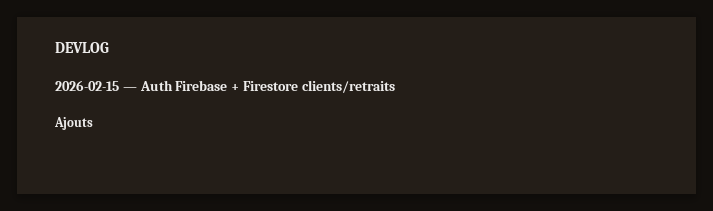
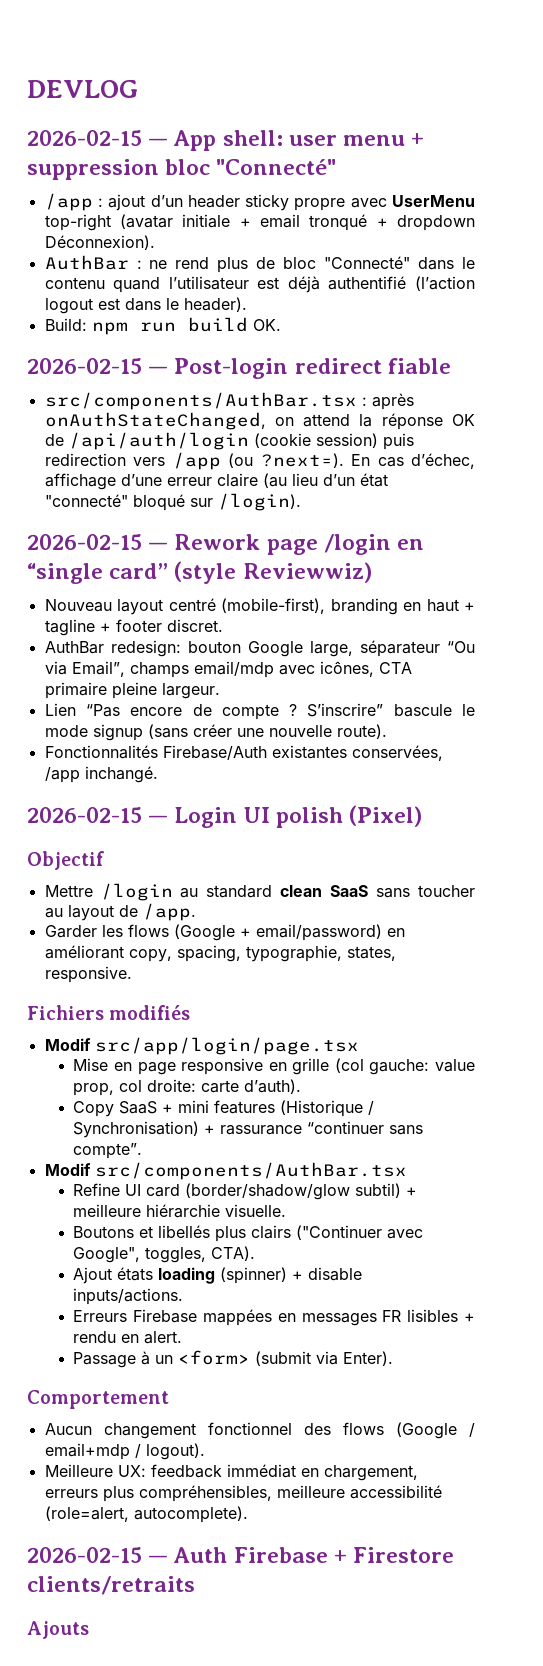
(109, 47) none -> [27,130,425,151] [27,159,337,180] [44,193,476,211] [44,214,475,231] [44,235,155,250] [44,255,475,273] [44,276,475,293] [44,297,247,314] [44,317,281,335] [27,358,451,379] [44,392,414,410] [44,412,475,430] [44,432,414,450] [44,452,475,470] [44,473,388,490] [44,493,301,511] [27,534,425,555] [27,561,372,584] [44,598,475,615] [44,619,223,636] [44,640,475,657] [44,661,412,678] [44,682,220,699] [44,703,476,720] [44,724,387,741] [44,745,443,761] [44,766,158,783] [27,805,423,828] [27,851,104,870] [44,883,475,901] [44,903,196,921] [44,924,405,941] [44,945,396,962] [44,966,132,983] [27,1005,191,1020] [44,1037,359,1055] [73,1058,475,1075] [73,1079,302,1096] [73,1100,375,1117] [73,1121,424,1138] [73,1143,143,1159] [44,1162,407,1180] [73,1183,418,1200] [73,1204,287,1218] [73,1225,424,1242] [73,1246,256,1263] [73,1267,363,1284] [73,1288,184,1305] [73,1309,475,1326] [73,1331,183,1344] [73,1350,394,1368] [27,1390,169,1409] [44,1422,475,1439] [44,1443,205,1460] [44,1464,418,1481] [44,1485,442,1502] [44,1506,248,1523] // 2026-02-15 — App shell: user menu + suppression bloc "Connecté" // /app : ajout d’un header sticky propre avec UserMenu top-right (avatar initiale + email tronqué + dropdown Déconnexion). // AuthBar : ne rend plus de bloc "Connecté" dans le contenu quand l’utilisateur est déjà authentifié (l’action logout est dans le header). // Build: npm run build OK. // 2026-02-15 — Post-login redirect fiable // src/components/AuthBar.tsx : après onAuthStateChanged, on attend la réponse OK de /api/auth/login (cookie session) puis redirection vers /app (ou ?next=). En cas d’échec, affichage d’une erreur claire (au lieu d’un état "connecté" bloqué sur /login). // 2026-02-15 — Rework page /login en “single card” (style Reviewwiz) // Nouveau layout centré (mobile-first), branding en haut + tagline + footer discret. // AuthBar redesign: bouton Google large, séparateur “Ou via Email”, champs email/mdp avec icônes, CTA primaire pleine largeur. // Lien “Pas encore de compte ? S’inscrire” bascule le mode signup (sans créer une nouvelle route). // Fonctionnalités Firebase/Auth existantes conservées, /app inchangé. // 2026-02-15 — Login UI polish (Pixel) // Objectif // Mettre /login au standard clean SaaS sans toucher au layout de /app. // Garder les flows (Google + email/password) en améliorant copy, spacing, typographie, states, responsive. // Fichiers modifiés // Modif src/app/login/page.tsx // Mise en page responsive en grille (col gauche: value prop, col droite: carte d’auth). // Copy SaaS + mini features (Historique / Synchronisation) + rassurance “continuer sans compte”. // Modif src/components/AuthBar.tsx // Refine UI card (border/shadow/glow subtil) + meilleure hiérarchie visuelle. // Boutons et libellés plus clairs ("Continuer avec Google", toggles, CTA). // Ajout états loading (spinner) + disable inputs/actions. // Erreurs Firebase mappées en messages FR lisibles + rendu en alert. // Passage à un <form> (submit via Enter). // Comportement // Aucun changement fonctionnel des flows (Google / email+mdp / logout). // Meilleure UX: feedback immédiat en chargement, erreurs plus compréhensibles, meilleure accessibilité (role=alert, autocomplete).

